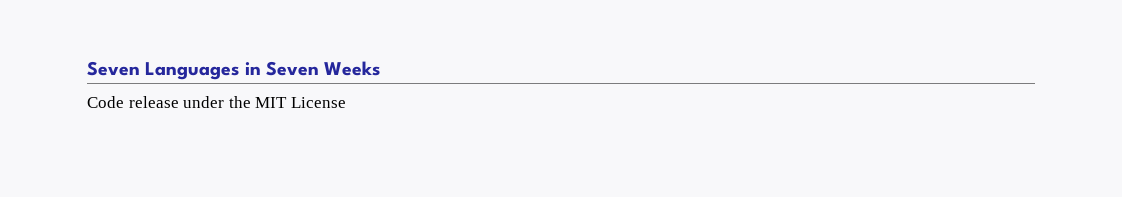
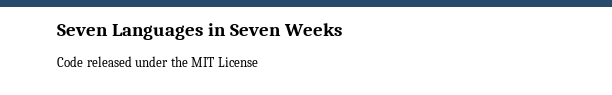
[128,96,179,108] release -> [86,56,132,67] released

